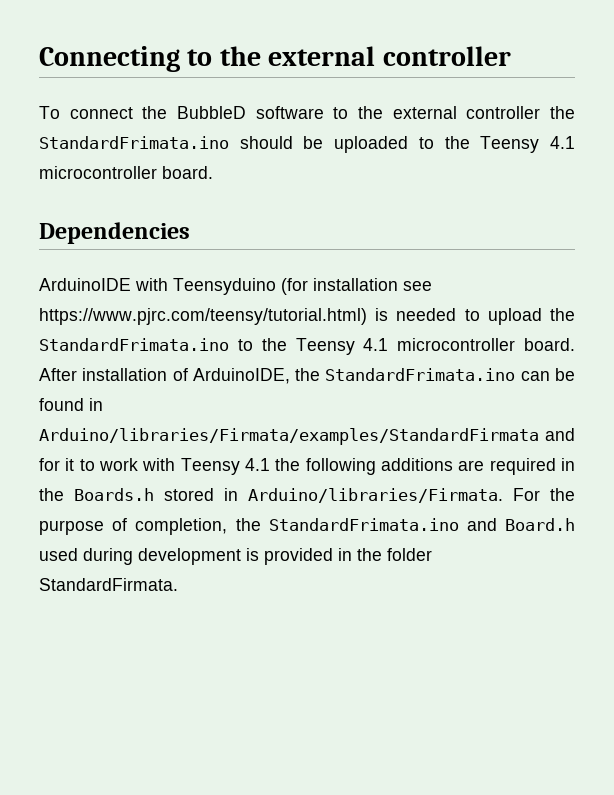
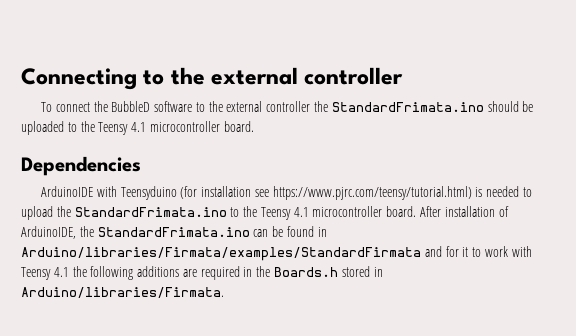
[513,488,575,501] [39,518,575,535] [39,548,432,565] [39,578,178,591] For the purpose of completion, the StandardFrimata.ino and Board.h used during development is provided in the folder StandardFirmata. -> (224, 292) none

